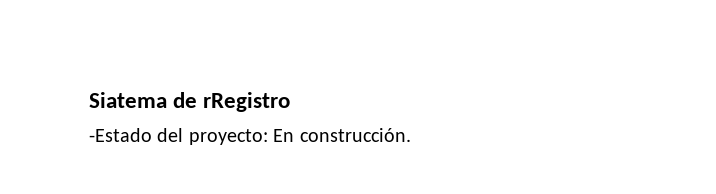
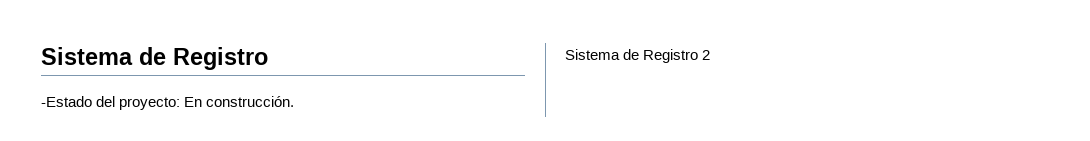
[89,92,291,112] Siatema de rRegistro -> [41,47,268,70] Sistema de Registro
(411, 135) none -> [565,49,711,63] // Sistema de Registro 2

